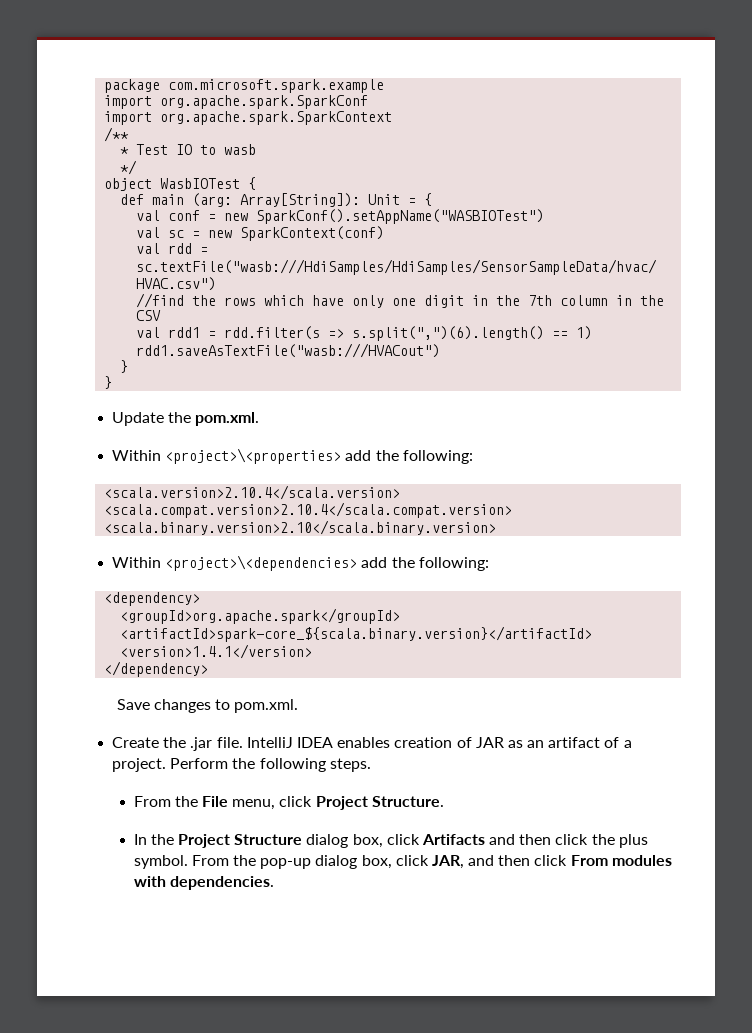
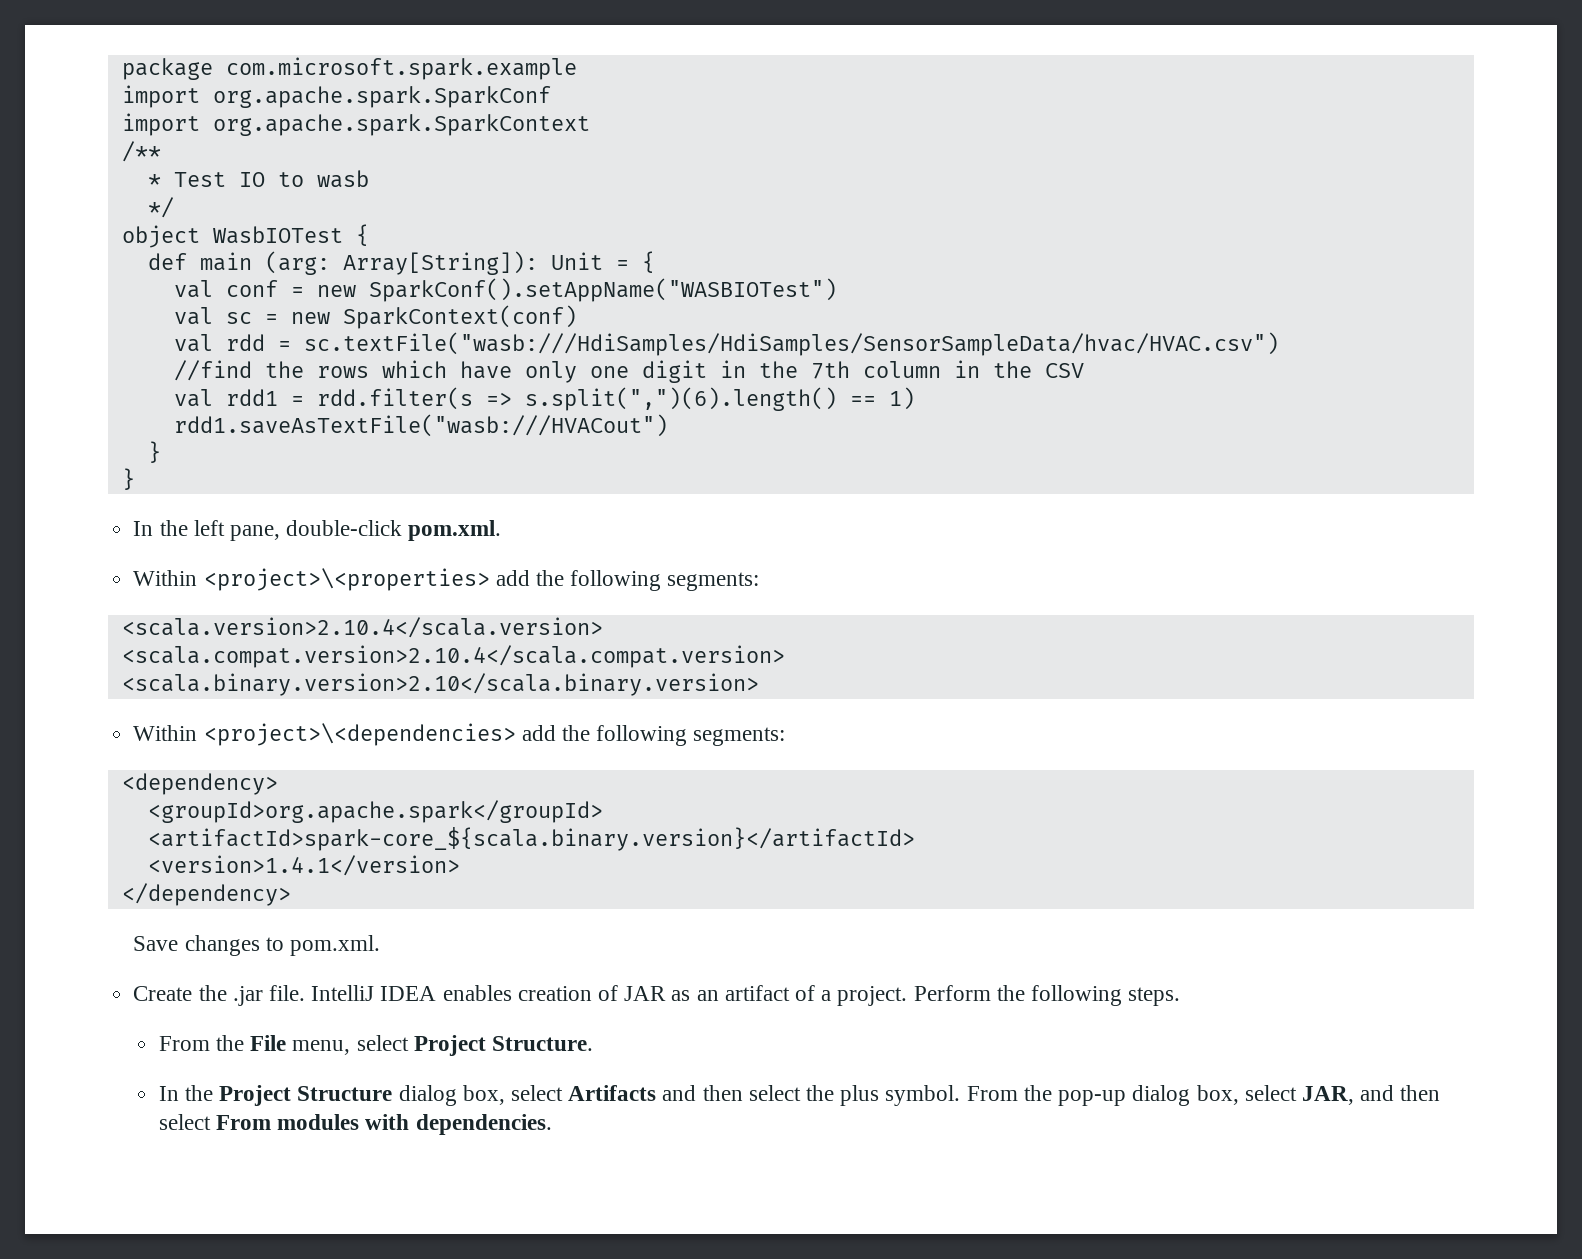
[112,412,192,426] Update the -> [133,520,403,541] In the left pane, double-click
[402,450,473,464] following: -> [570,570,760,591] following segments:
[418,557,489,571] following: -> [596,725,786,746] following segments:
[279,796,313,807] click -> [356,1035,409,1051] select
[386,834,420,845] click -> [510,1085,563,1101] select
[555,834,589,845] click -> [748,1085,801,1101] select
[395,855,429,866] click -> [1244,1085,1297,1101] select
[534,855,568,866] click -> [158,1114,211,1130] select

